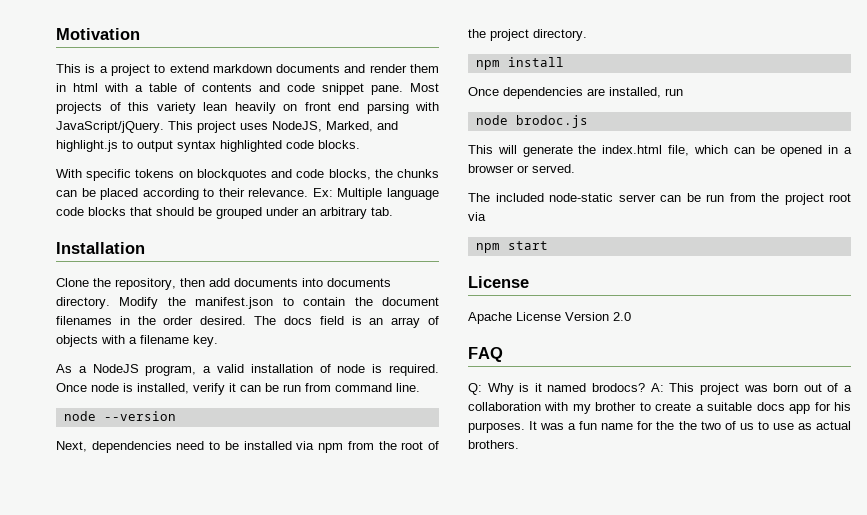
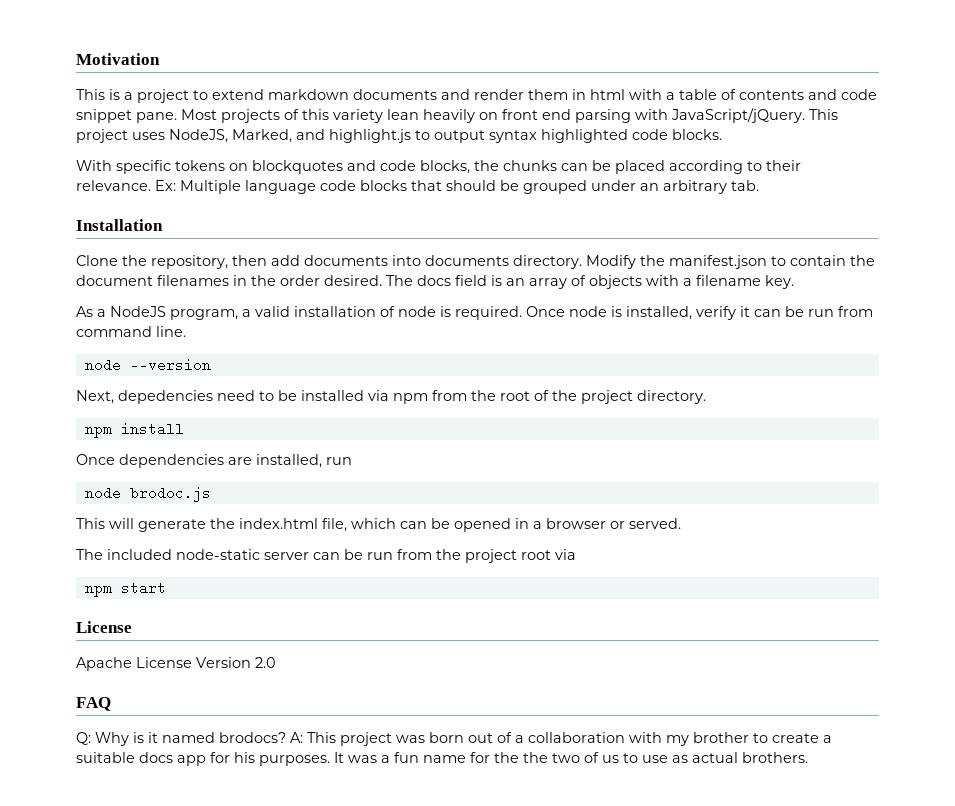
[91,441,172,453] dependencies -> [118,390,213,404] depedencies

